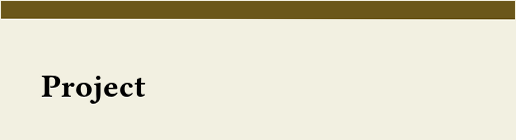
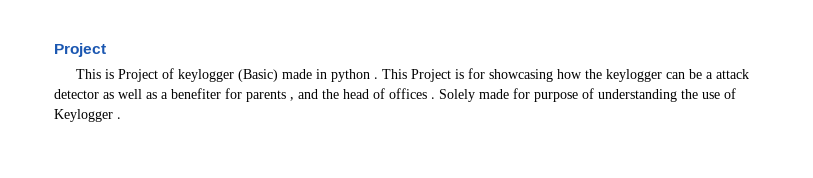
[40,74,146,104] Project -> [54,43,106,57] [75,68,749,82] [54,88,736,102] [54,109,121,122] Project // This is Project of keylogger (Basic) made in python . This Project is for showcasing how the keylogger can be a attack detector as well as a benefiter for parents , and the head of offices . Solely made for purpose of understanding the use of Keylogger .

